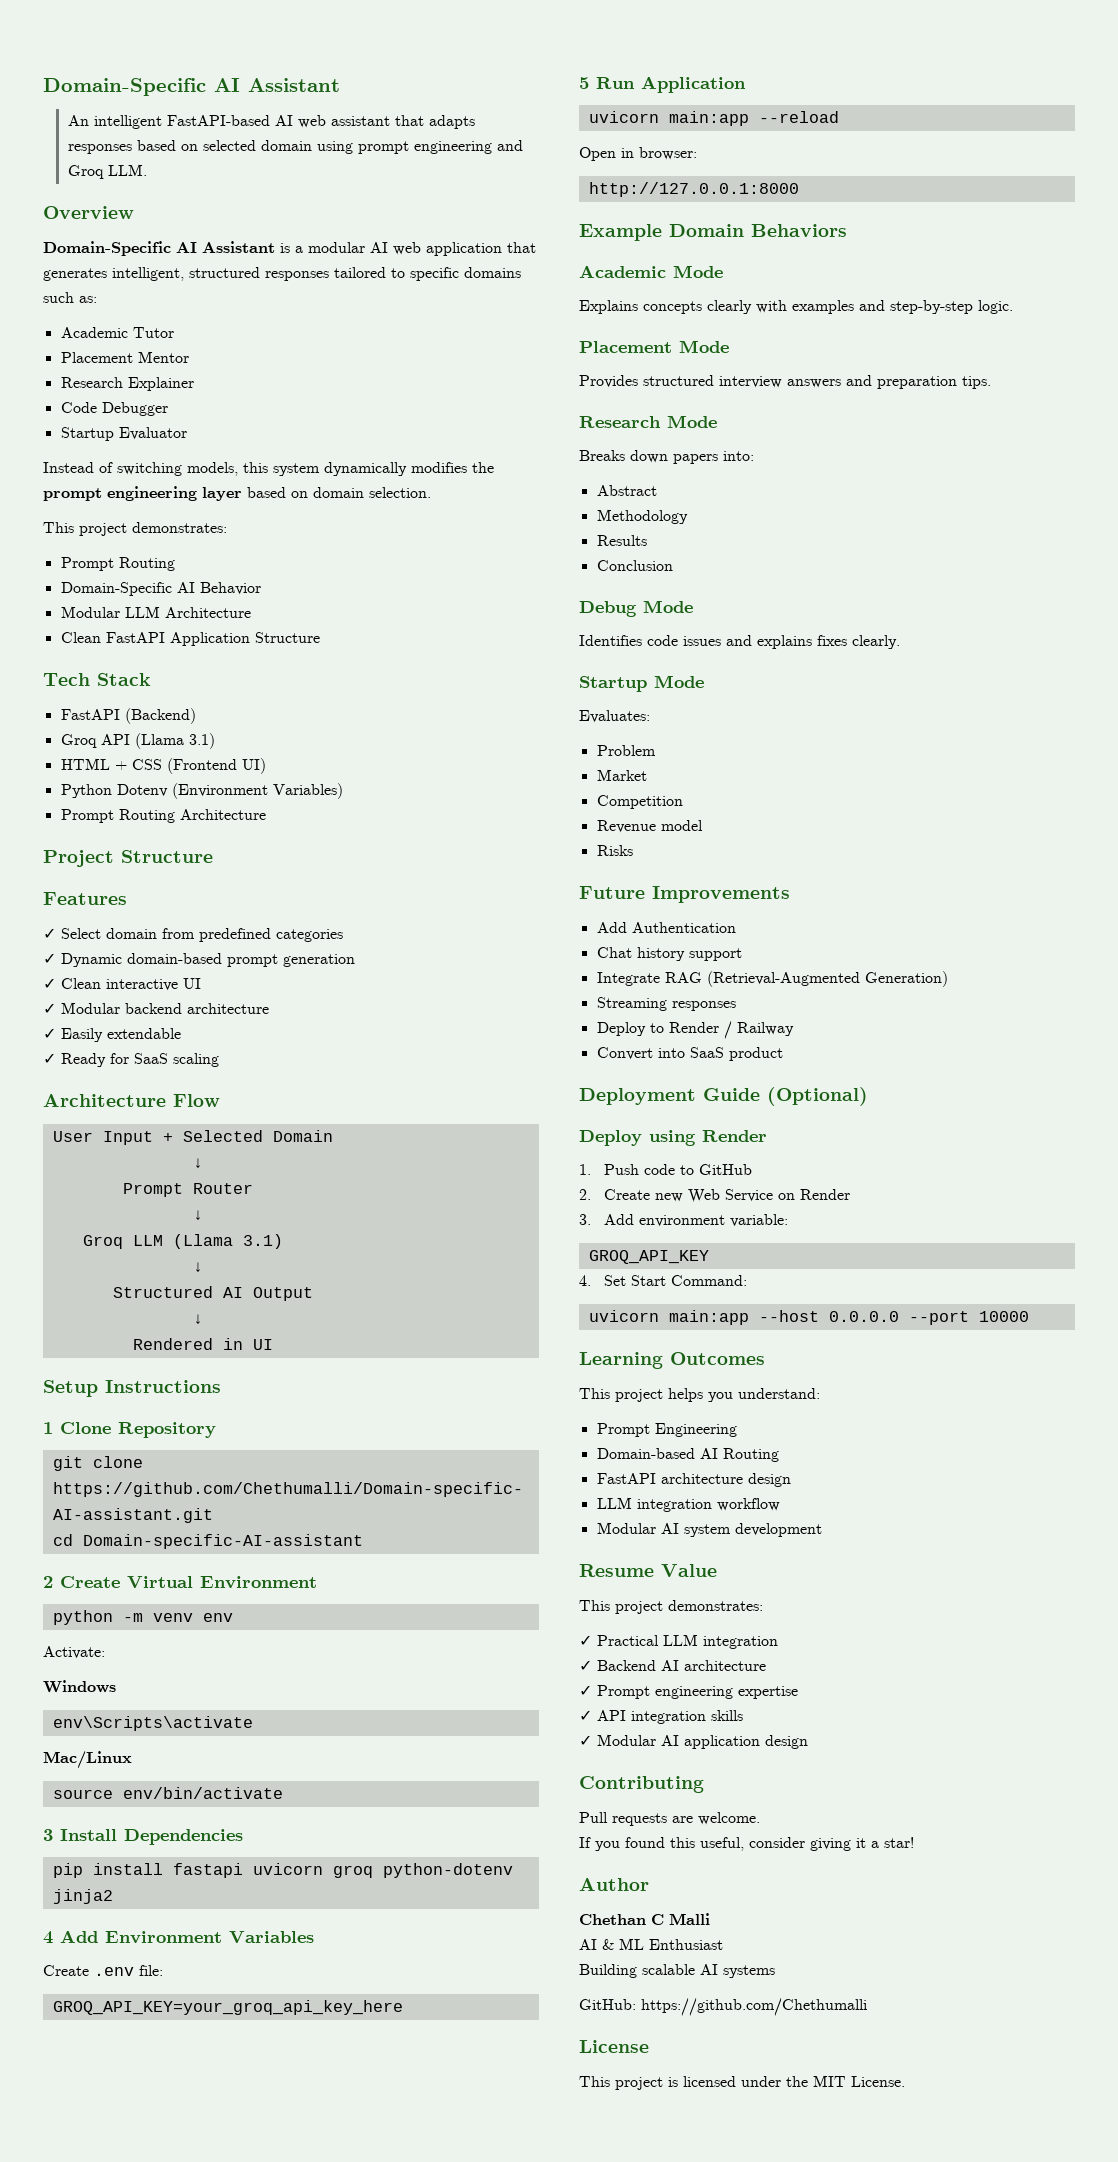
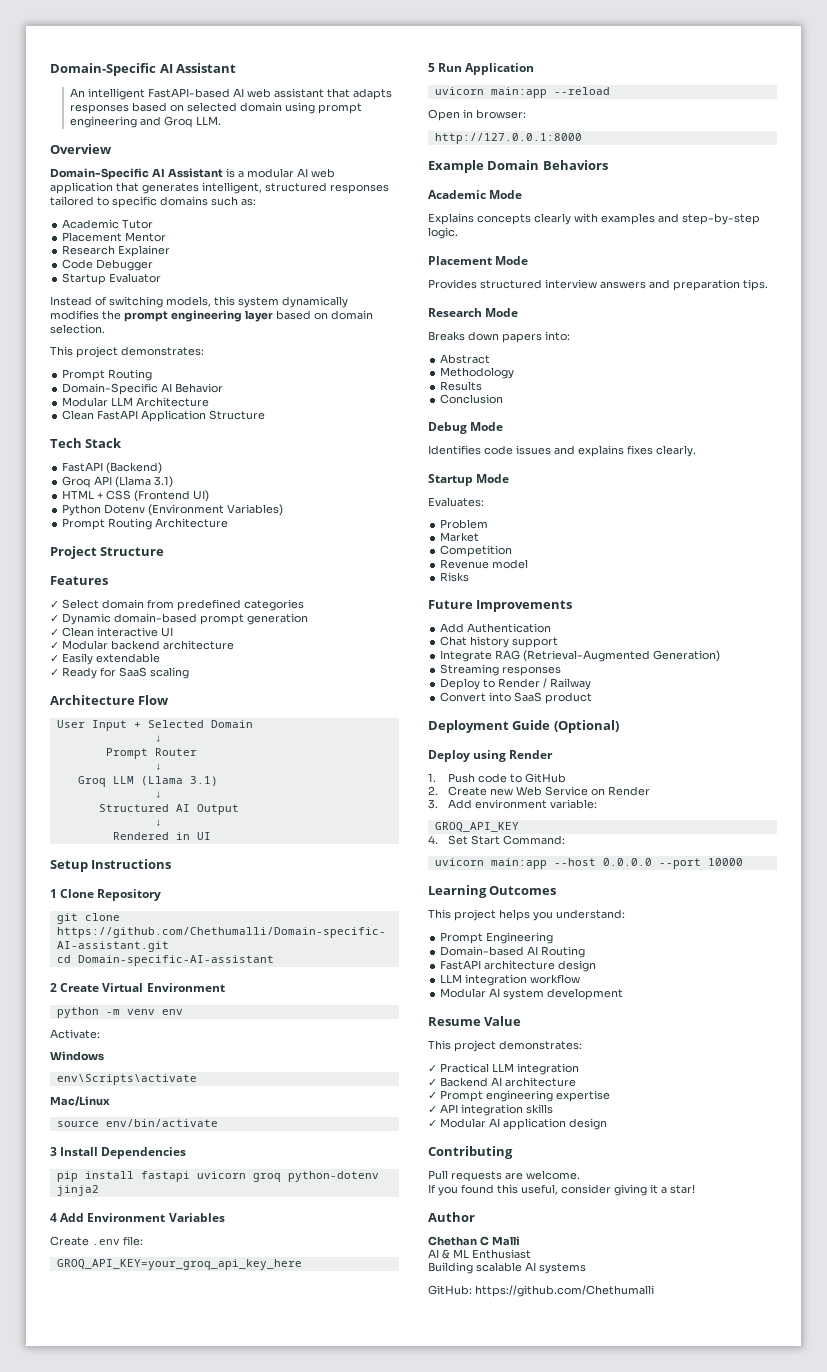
[579,2040,649,2053] [579,2075,905,2090] // License // This project is licensed under the MIT License. -> (654, 1291) none

